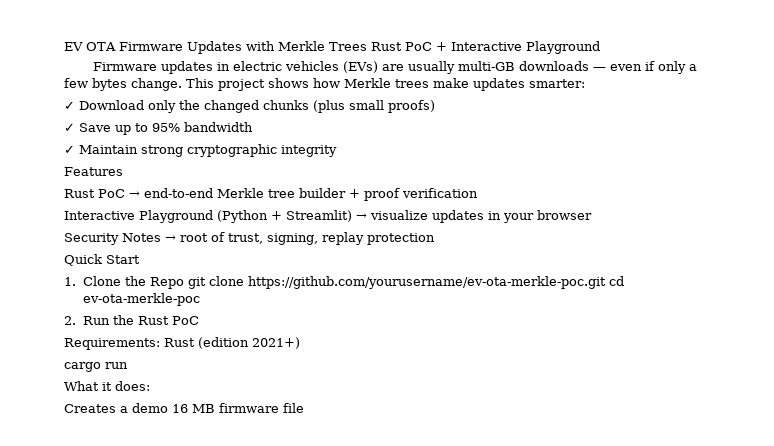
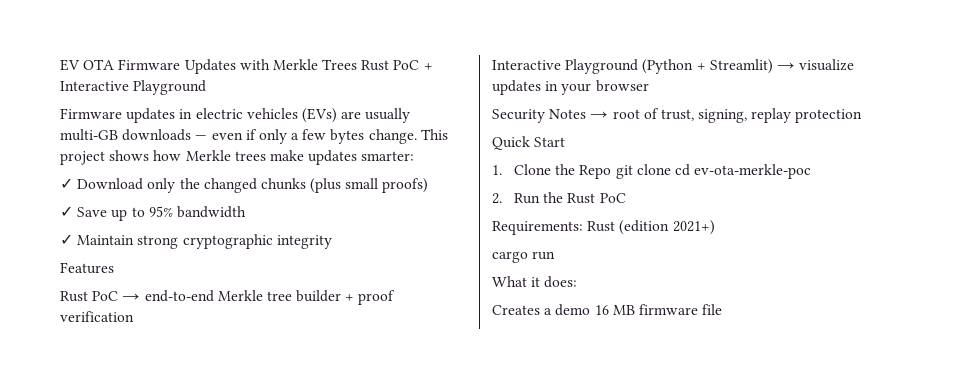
[247,276,606,289] https://github.com/yourusername/ev-ota-merkle-poc.git -> (671, 169) none

